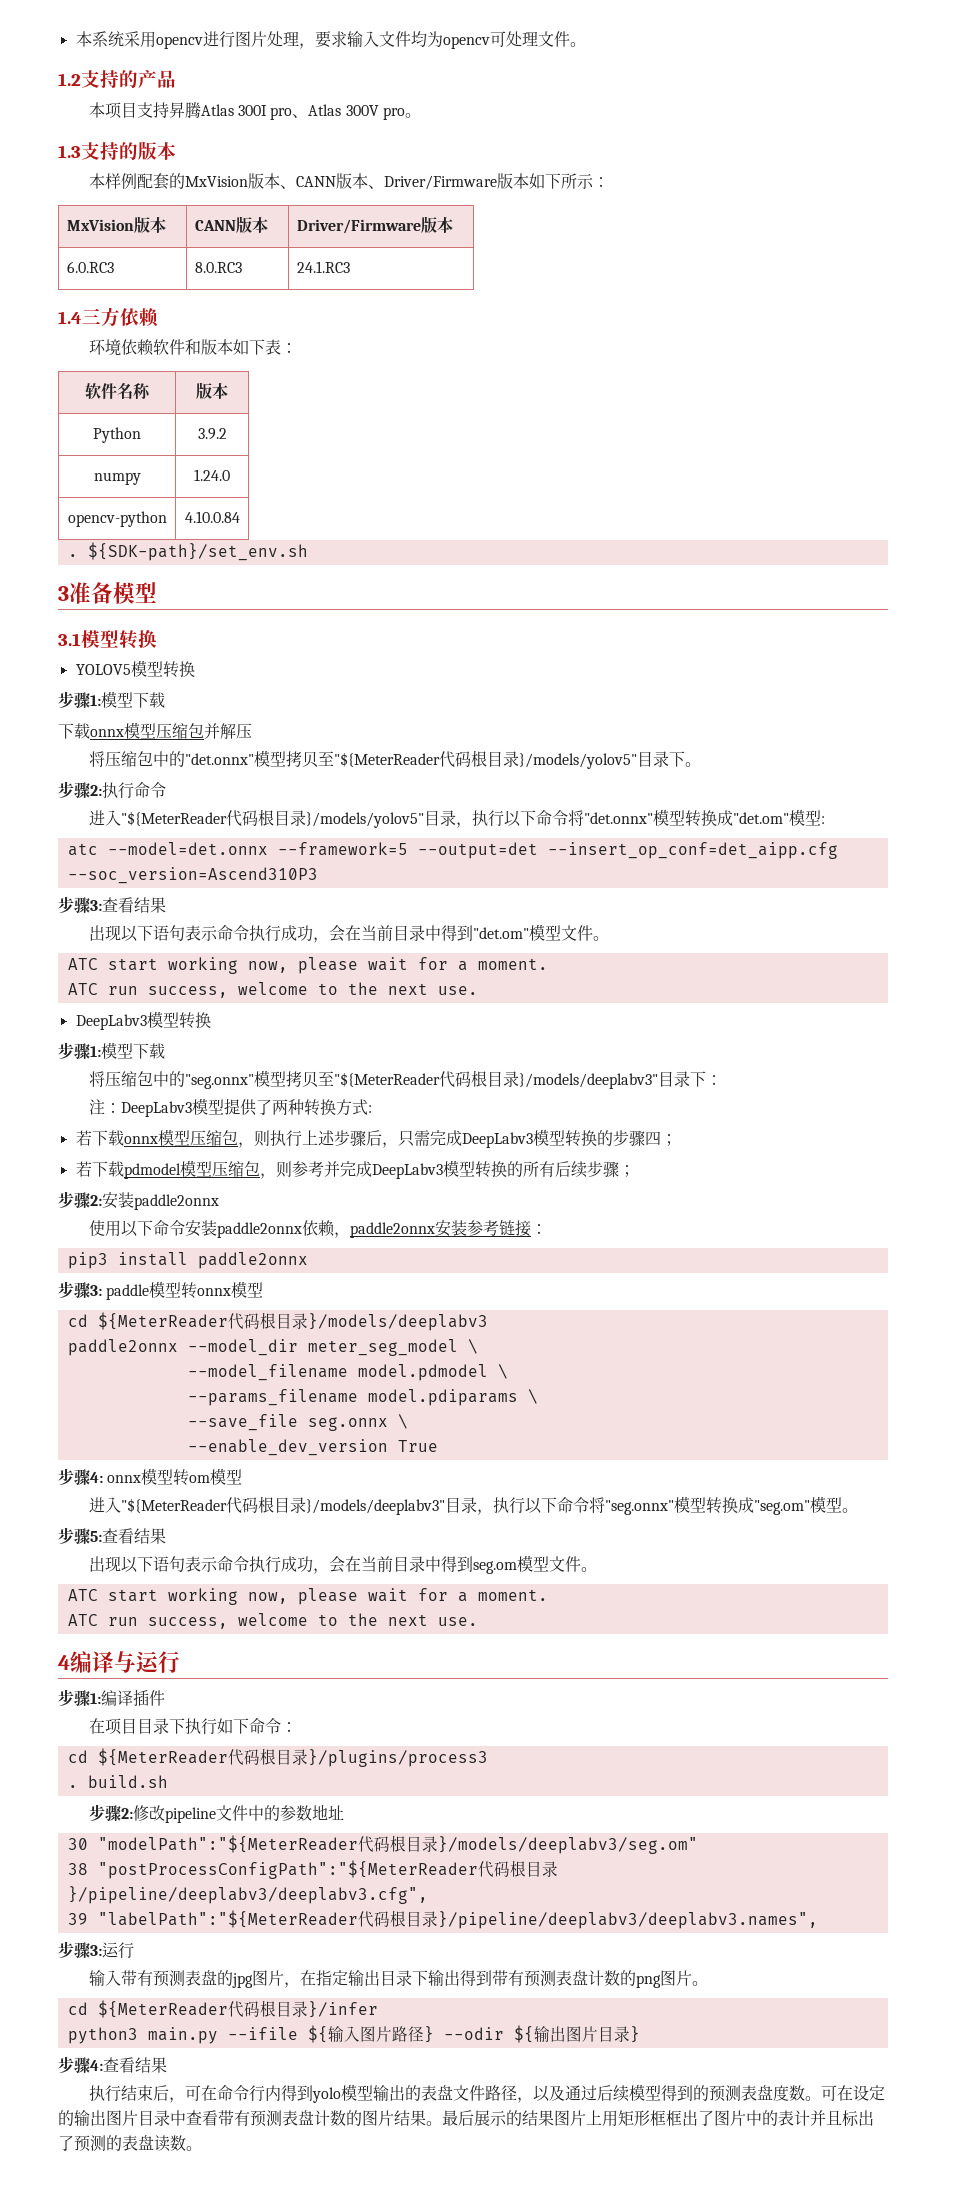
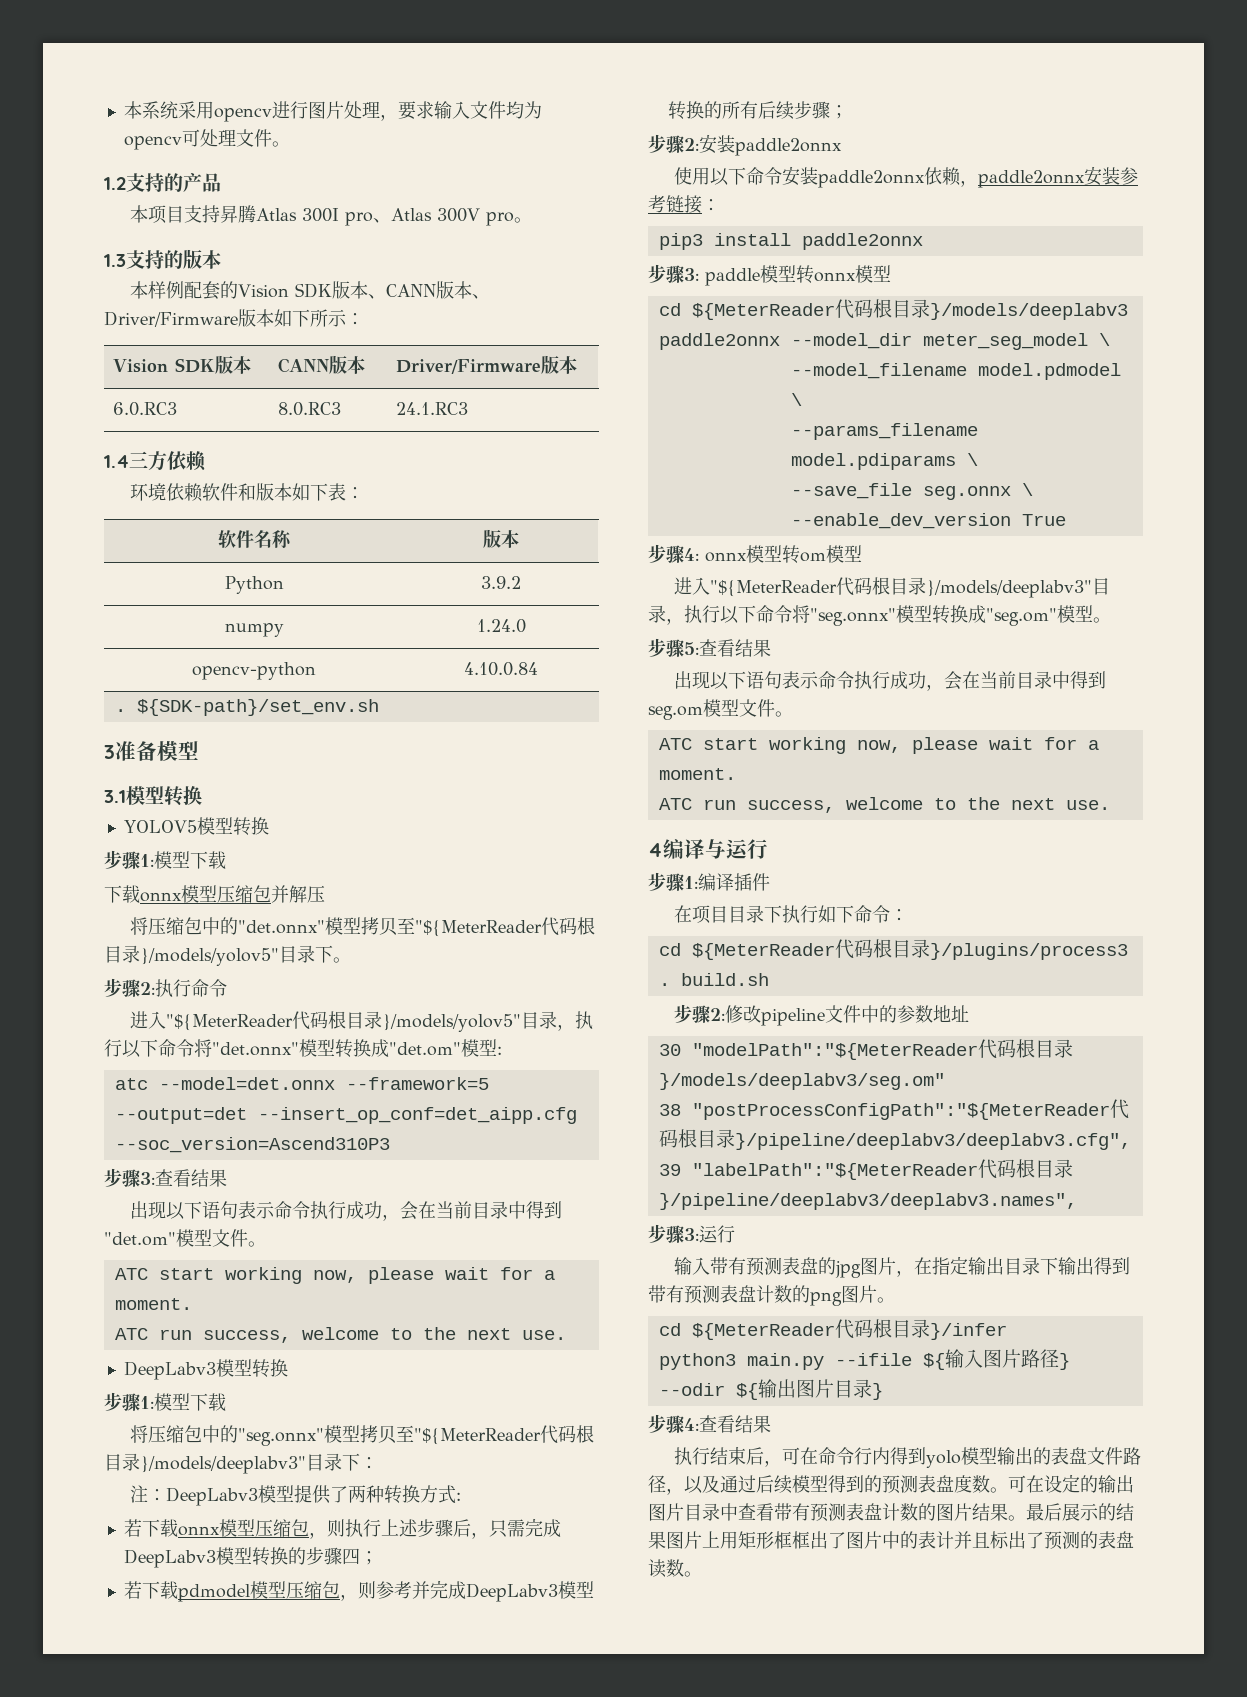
[184,176,248,187] MxVision -> [238,283,333,298] Vision SDK
[66,219,134,231] MxVision -> [112,358,215,373] Vision SDK

